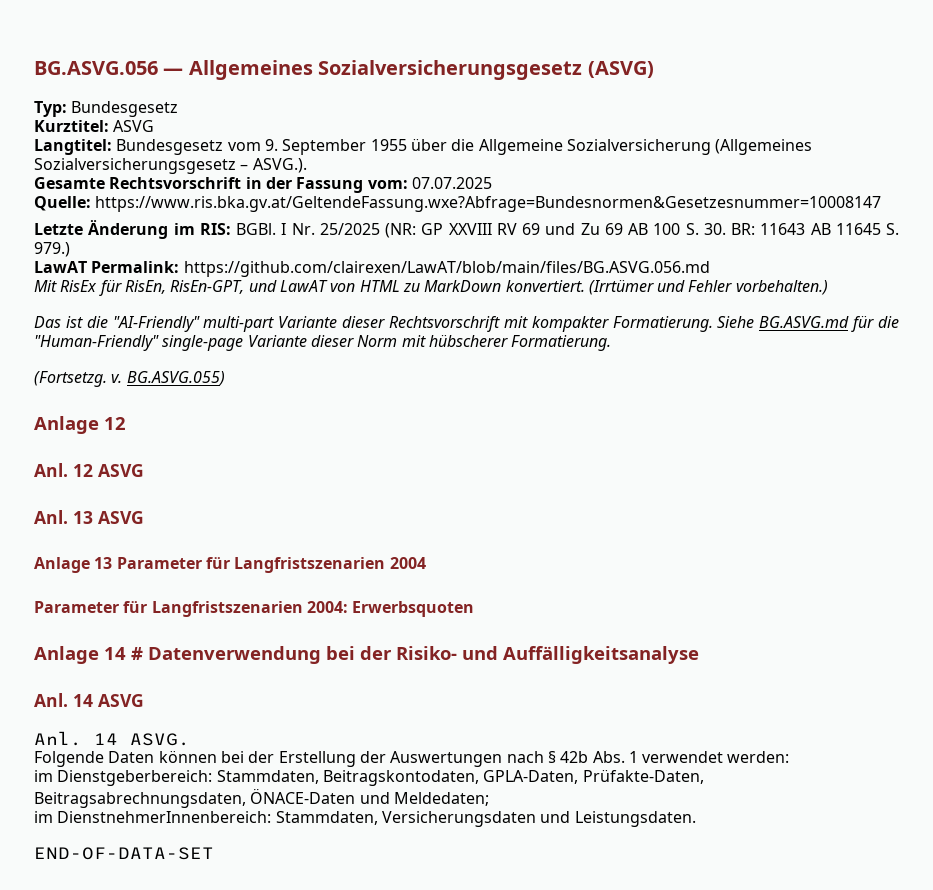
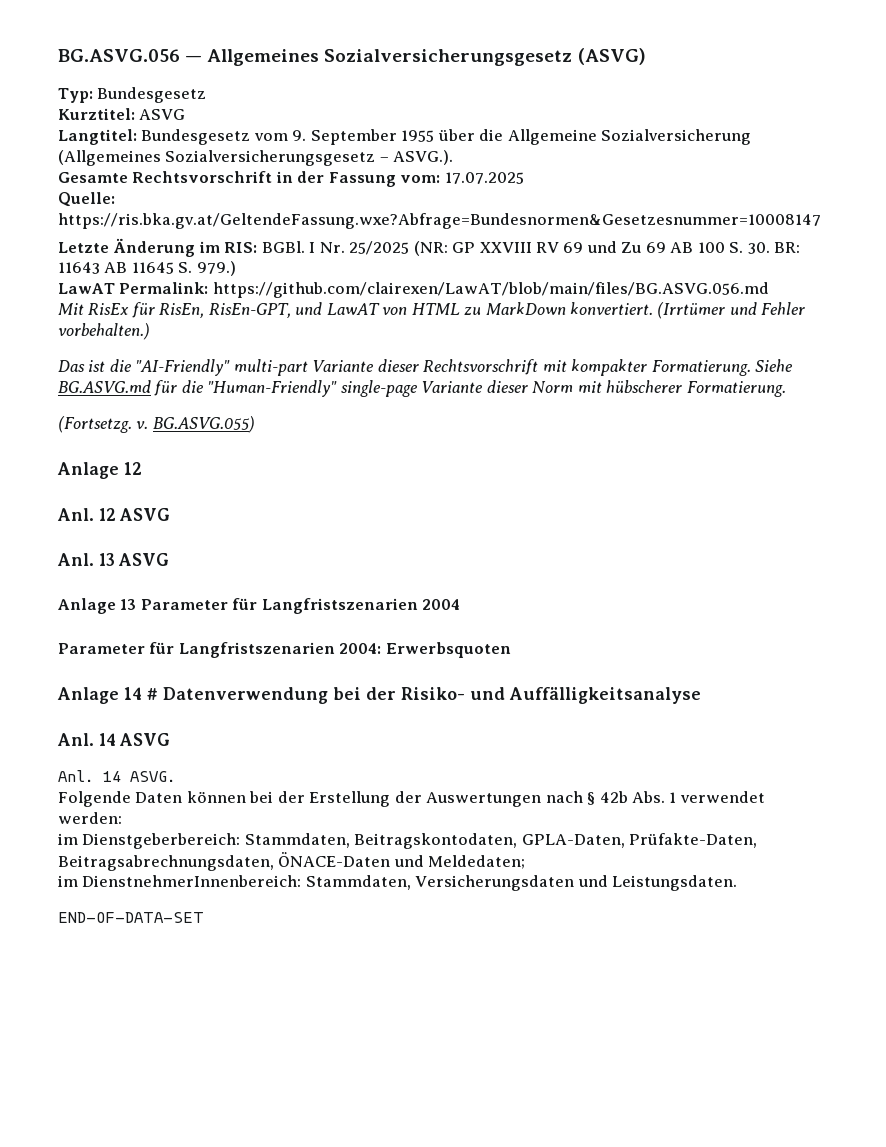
[411,177,492,189] 07.07.2025 -> [444,172,524,184] 17.07.2025
[95,196,882,212] https://www.ris.bka.gv.at/GeltendeFassung.wxe?Abfrage=Bundesnormen&Gesetzesnummer=10008147 -> [58,213,821,229] https://ris.bka.gv.at/GeltendeFassung.wxe?Abfrage=Bundesnormen&Gesetzesnummer=10008147

